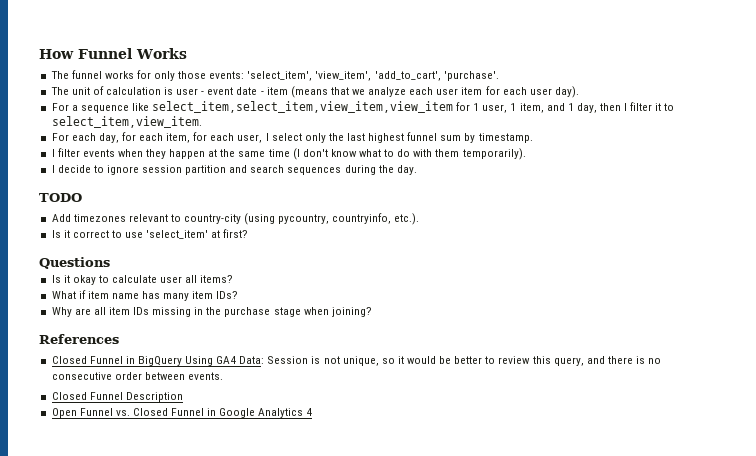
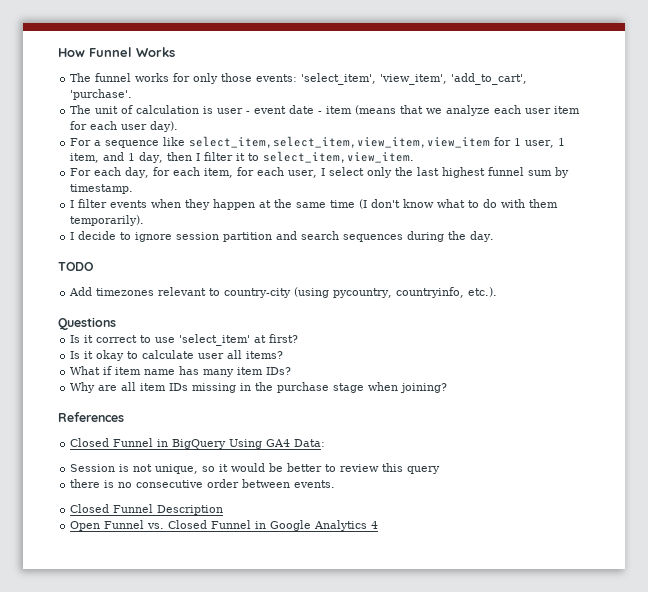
(420, 219) none -> [58,317,116,330] // Questions
[39,257,110,269] // Questions -> (299, 338) none
(265, 360) none -> (326, 443) //
[553,356,605,366] query, and -> [407,466,441,474] query //

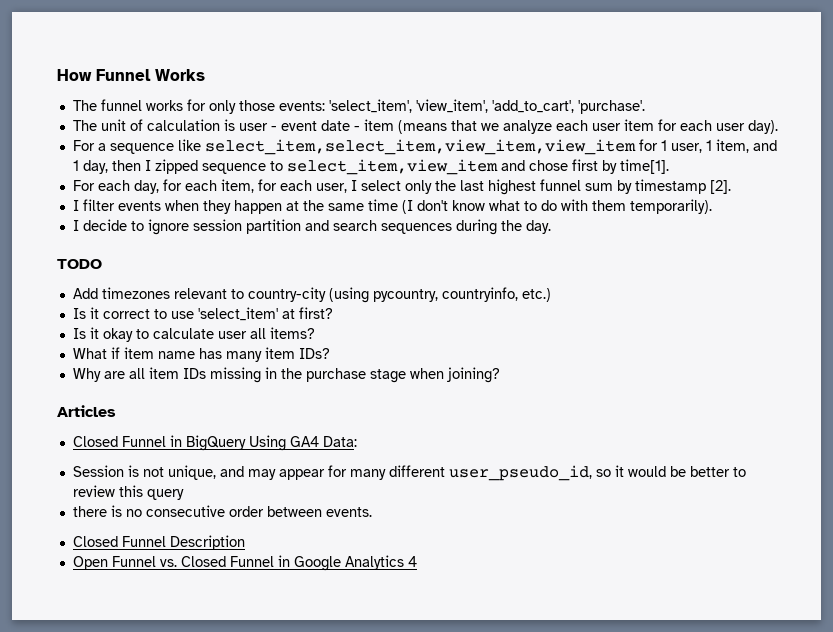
[204,151,415,163] filter it to select_item,view_item. -> [154,159,669,175] zipped sequence to select_item,view_item and chose first by time[1].
[70,184,134,194] timestamp. -> [634,179,731,194] timestamp [2].
[468,287,498,297] [58,317,116,330] etc.). // Questions -> [521,288,551,302] etc.)
[58,412,124,422] References -> [57,405,116,417] Articles
(199, 469) none -> [219,465,592,481] and may appear for many different user_pseudo_id,

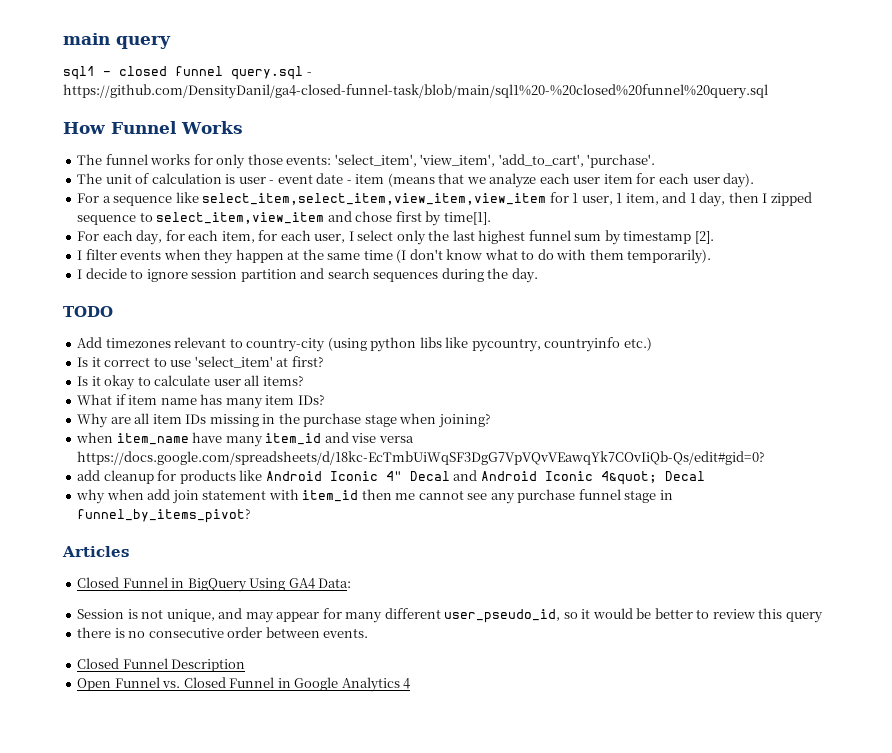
(57, 75) none -> [63,33,171,49] [63,66,312,80] [63,84,768,99] main query // sql1 - closed funnel query.sql - https://github.com/DensityDanil/ga4-closed-funnel-task/blob/main/sql1%20-%20closed%20funnel%20query.sql //
[372,287,518,302] pycountry, countryinfo, -> [370,337,621,352] python libs like pycountry, countryinfo
(500, 375) none -> [76,432,414,447] [77,451,766,465] [77,470,705,485] [76,489,673,504] [77,509,252,523] // when item_name have many item_id and vise versa https://docs.google.com/spreadsheets/d/18kc-EcTmbUiWqSF3DgG7VpVQvVEawqYk7COvIiQb-Qs/edit#gid=0? // add cleanup for products like Android Iconic 4" Decal and Android Iconic 4&quot; Decal // why when add join statement with item_id then me cannot see any purchase funnel stage in funnel_by_items_pivot?

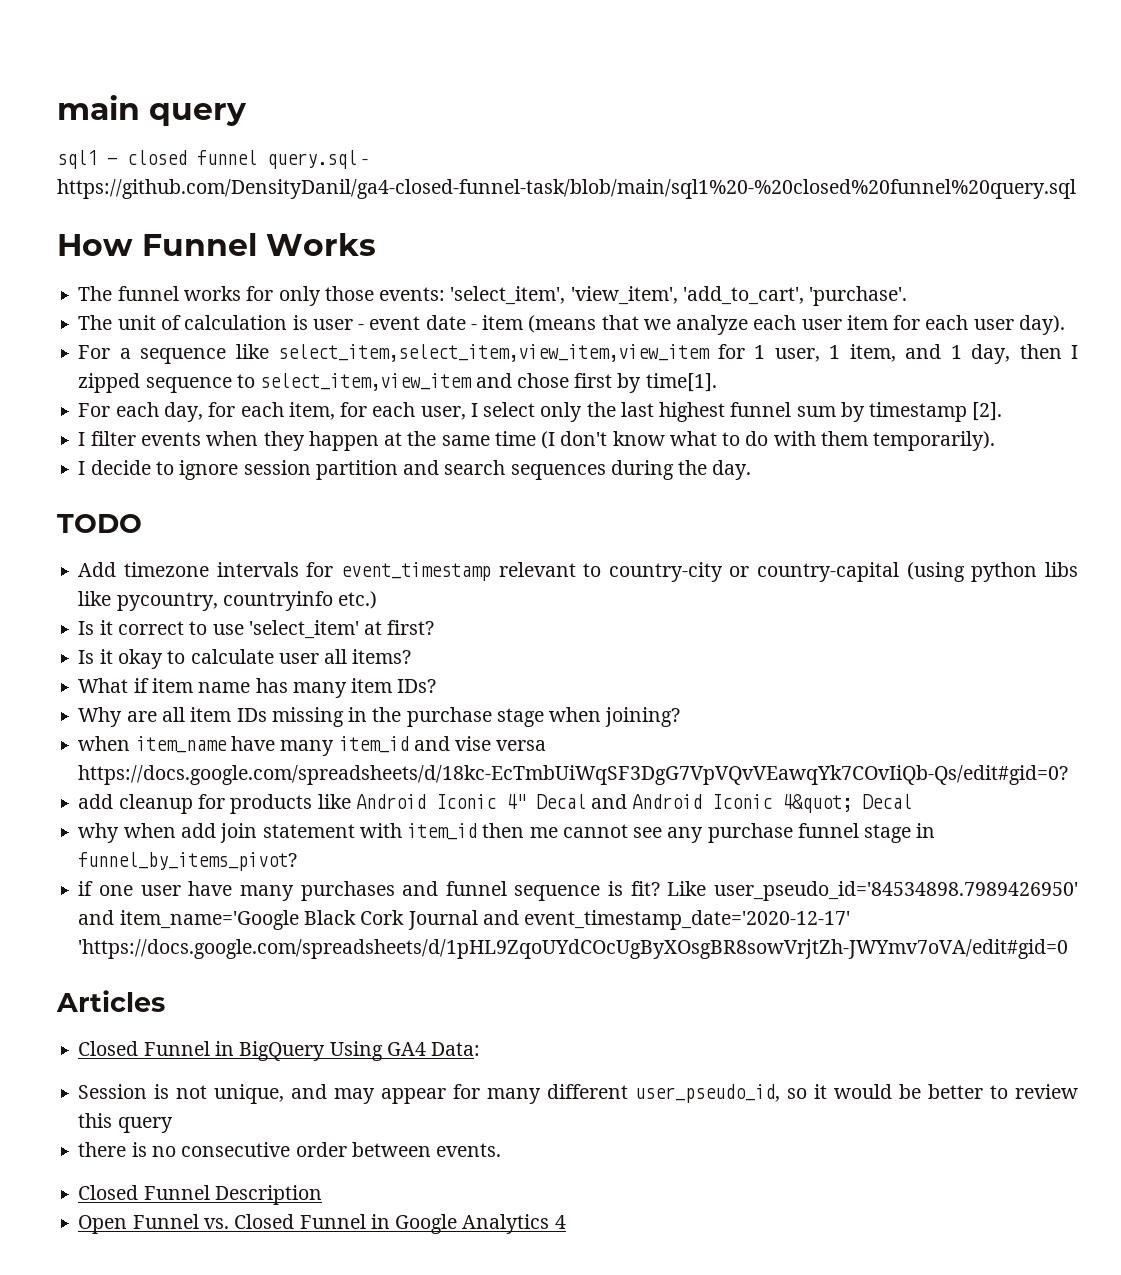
[105,338,171,348] timezones -> [124,562,491,581] timezone intervals for event_timestamp
(326, 345) none -> [729,562,900,582] or country-capital
(252, 516) none -> [78,881,1079,901] [78,910,851,930] [78,939,1069,959] // if one user have many purchases and funnel sequence is fit? Like user_pseudo_id='84534898.7989426950' and item_name='Google Black Cork Journal and event_timestamp_date='2020-12-17' 'https://docs.google.com/spreadsheets/d/1pHL9ZqoUYdCOcUgByXOsgBR8sowVrjtZh-JWYmv7oVA/edit#gid=0

